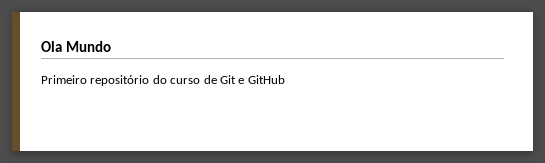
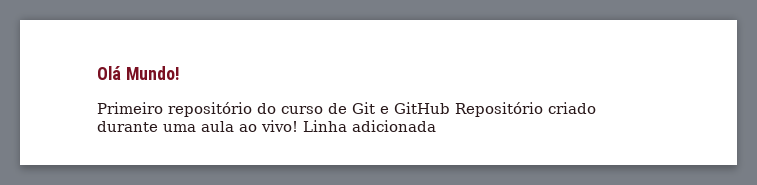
[41,41,111,52] Ola Mundo -> [97,66,180,80] Olá Mundo!
(285, 79) none -> [455,102,596,117] [97,120,436,132] Repositório criado durante uma aula ao vivo! Linha adicionada

